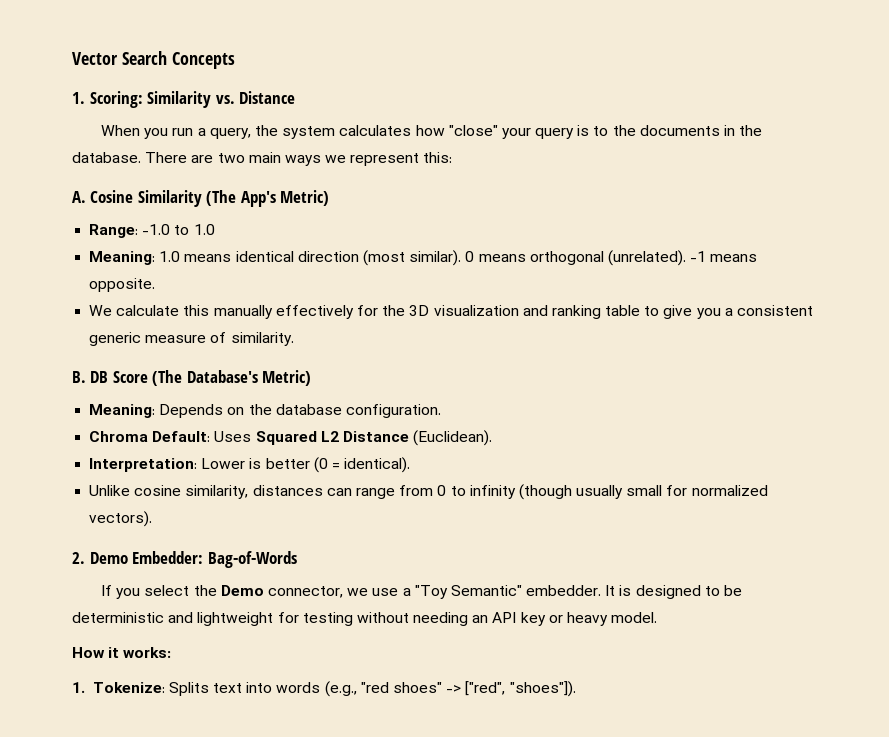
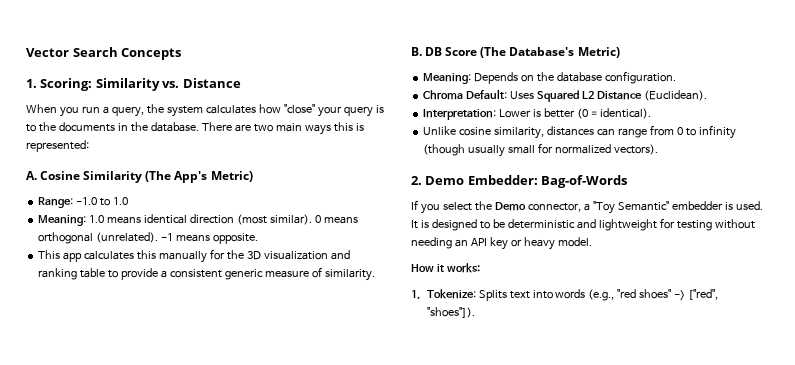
[325,152,453,166] we represent this: -> [333,122,364,132] [26,140,89,152] this is represented:
[89,305,180,316] We calculate -> [38,250,135,262] This app calculates
[275,305,354,319] effectively -> (207, 257) none
[663,305,721,319] give you -> [121,268,159,280] provide
[347,588,399,596] we use -> (581, 207) none
[526,585,602,596] embedder. -> [671,201,763,210] embedder is used.

